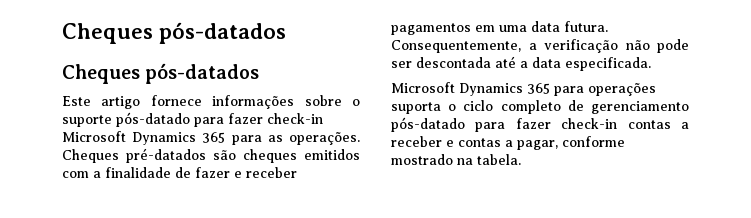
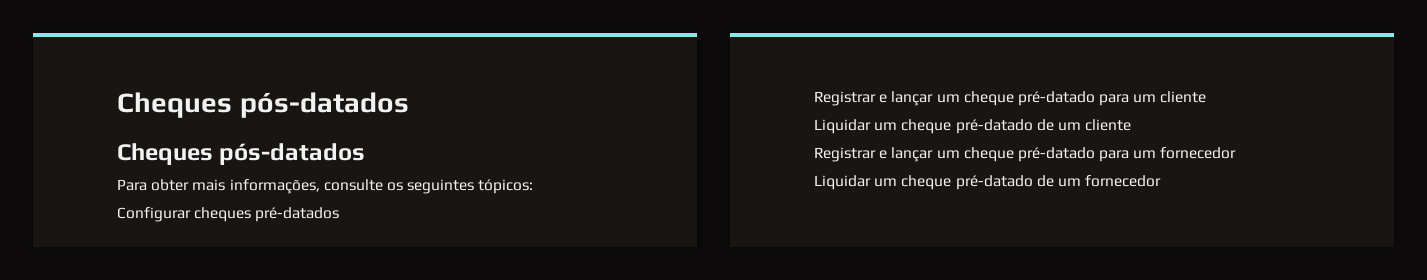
[62,95,360,109] [62,112,323,127] [62,131,360,145] [62,148,360,163] [62,167,297,178] [391,21,608,35] [391,39,689,53] [391,56,651,71] [391,82,656,96] [391,100,689,114] [391,117,689,132] [391,136,625,150] [391,154,521,165] Este artigo fornece informações sobre o suporte pós-datado para fazer check-in Microsoft Dynamics 365 para as operações. Cheques pré-datados são cheques emitidos com a finalidade de fazer e receber pagamentos em uma data futura. Consequentemente, a verificação não pode ser descontada até a data especificada. // Microsoft Dynamics 365 para operações suporta o ciclo completo de gerenciamento pós-datado para fazer check-in contas a receber e contas a pagar, conforme mostrado na tabela. -> [117,179,534,194] [117,207,340,222] [814,91,1207,106] [814,119,1132,134] [814,147,1237,162] [814,175,1162,190] Para obter mais informações, consulte os seguintes tópicos: // Configurar cheques pré-datados // Registrar e lançar um cheque pré-datado para um cliente // Liquidar um cheque pré-datado de um cliente // Registrar e lançar um cheque pré-datado para um fornecedor // Liquidar um cheque pré-datado de um fornecedor

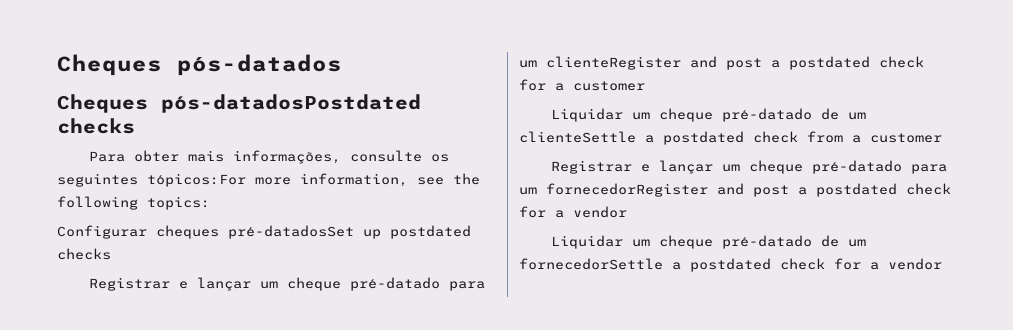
[219,143,366,165] pós-datados -> [161,94,421,113] [57,118,135,134] pós-datadosPostdated checks
[478,179,534,194] [117,207,340,222] [814,91,1207,106] [814,119,1132,134] [814,147,1237,162] [814,175,1162,190] tópicos: // Configurar cheques pré-datados // Registrar e lançar um cheque pré-datado para um cliente // Liquidar um cheque pré-datado de um cliente // Registrar e lançar um cheque pré-datado para um fornecedor // Liquidar um cheque pré-datado de um fornecedor -> [147,173,480,187] [57,196,210,210] [57,225,471,239] [57,248,111,260] [89,277,486,291] [519,56,924,70] [519,79,645,91] [551,108,867,122] [519,131,942,145] [551,160,948,174] [519,183,951,197] [519,206,627,218] [551,235,867,249] [519,258,942,272] tópicos:For more information, see the following topics: // Configurar cheques pré-datadosSet up postdated checks // Registrar e lançar um cheque pré-datado para um clienteRegister and post a postdated check for a customer // Liquidar um cheque pré-datado de um clienteSettle a postdated check from a customer // Registrar e lançar um cheque pré-datado para um fornecedorRegister and post a postdated check for a vendor // Liquidar um cheque pré-datado de um fornecedorSettle a postdated check for a vendor

